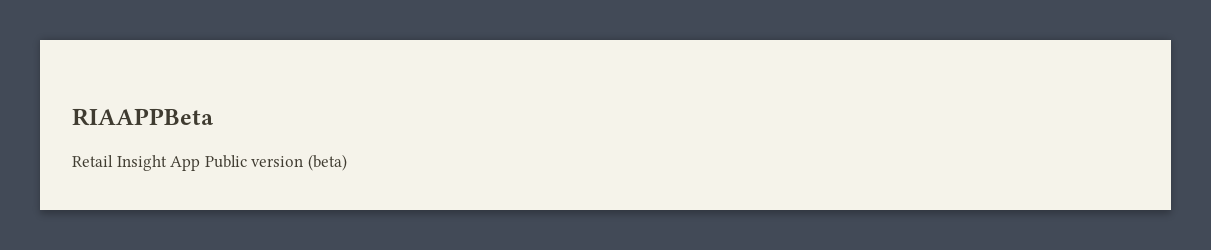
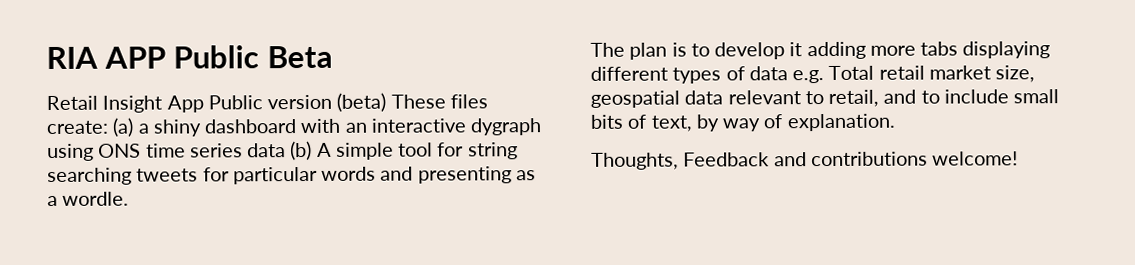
[72,108,214,126] RIAAPPBeta -> [46,45,333,69] RIA APP Public Beta
(347, 162) none -> [390,94,488,109] [46,117,543,137] [47,140,518,161] [47,166,536,185] [47,191,130,206] [590,41,1051,60] [590,65,1036,84] [590,89,1060,108] [590,113,895,132] [591,151,1019,170] These files create: (a) a shiny dashboard with an interactive dygraph using ONS time series data (b) A simple tool for string searching tweets for particular words and presenting as a wordle. // The plan is to develop it adding more tabs displaying different types of data e.g. Total retail market size, geospatial data relevant to retail, and to include small bits of text, by way of explanation. // Thoughts, Feedback and contributions welcome!

